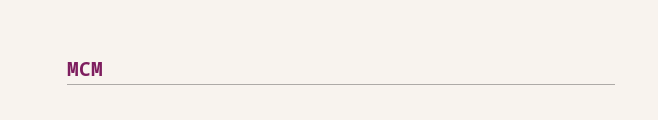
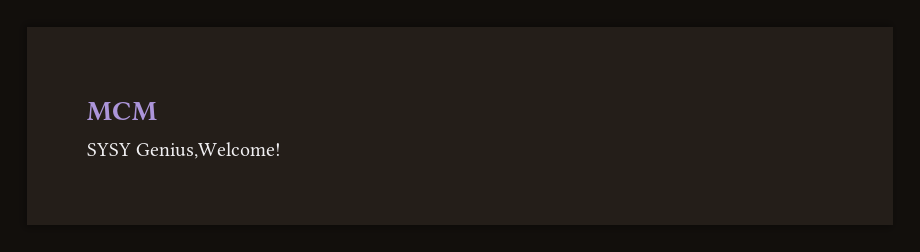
(103, 69) none -> [87,142,282,159] // SYSY Genius,Welcome!

